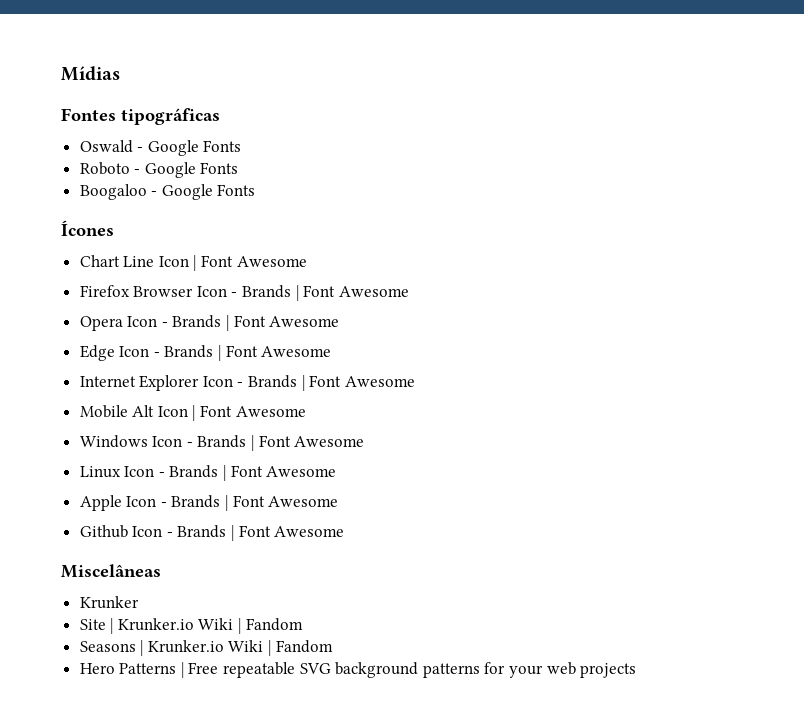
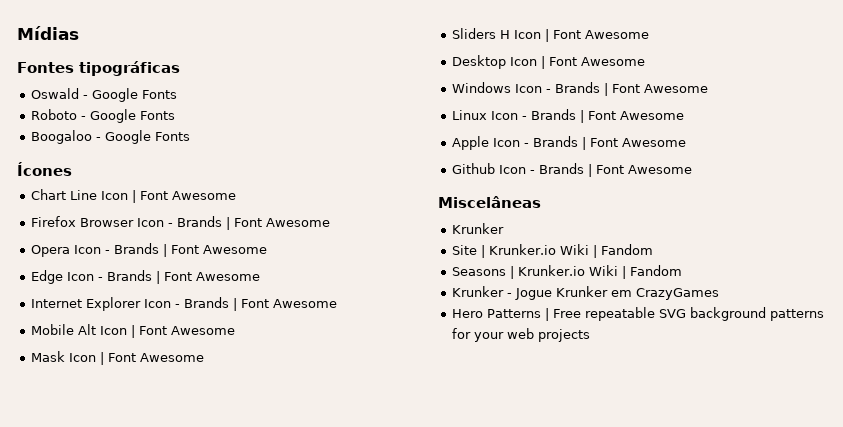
(306, 411) none -> [31,351,205,365] [452,28,650,42] [452,55,646,69] // Mask Icon | Font Awesome // Sliders H Icon | Font Awesome // Desktop Icon | Font Awesome
(333, 646) none -> [452,286,720,300] // Krunker - Jogue Krunker em CrazyGames

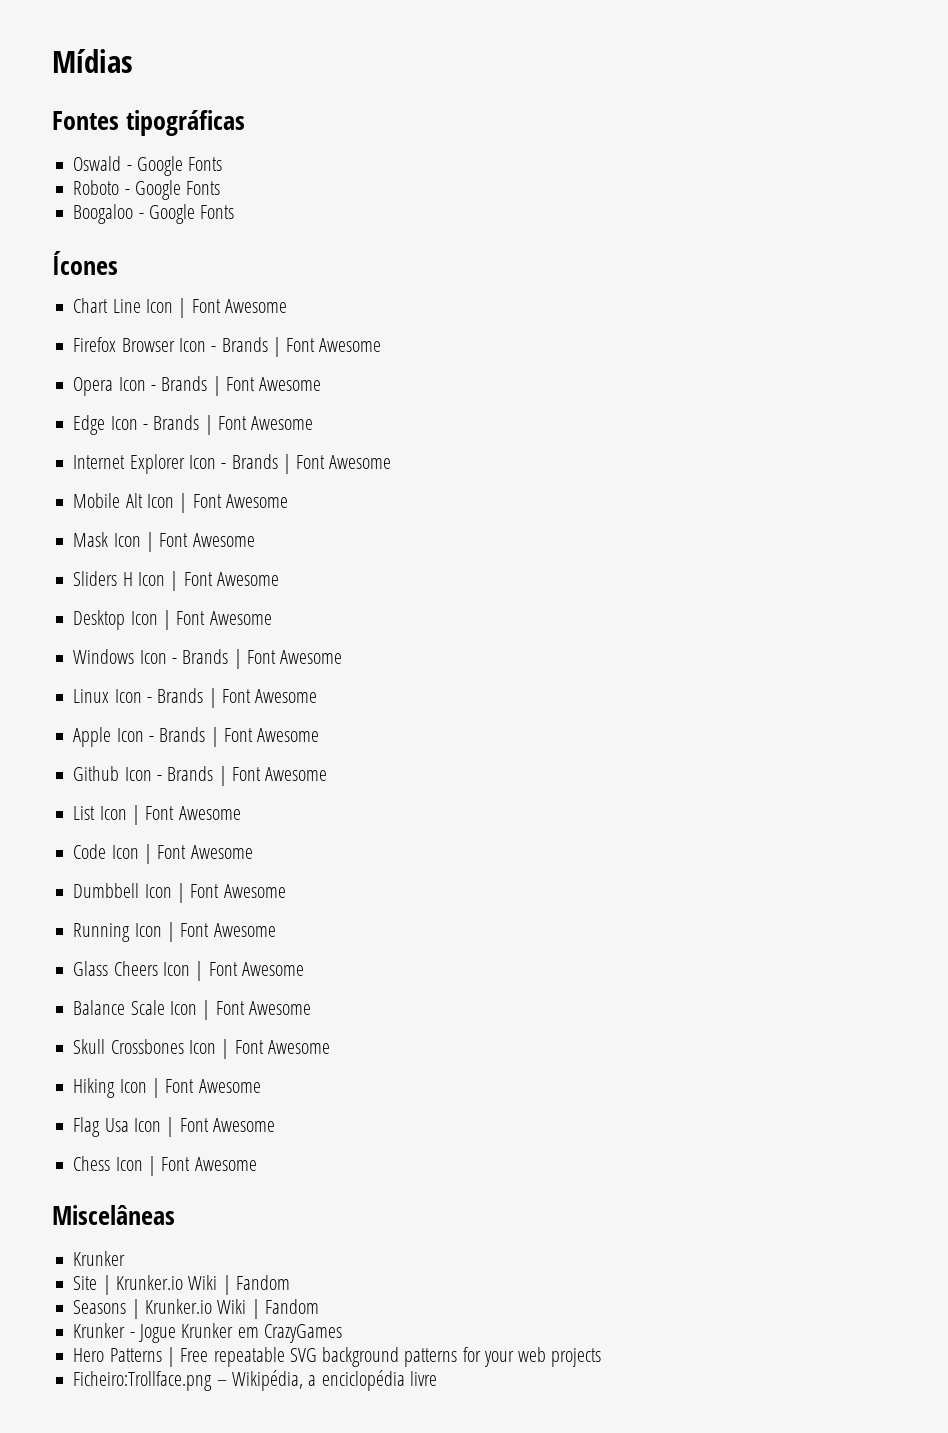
(693, 169) none -> [73,805,241,825] [73,844,253,864] [73,883,286,903] [73,922,276,942] [73,961,304,981] [73,1000,311,1020] [73,1039,330,1059] [73,1078,261,1098] [73,1117,275,1137] [73,1156,257,1176] // List Icon | Font Awesome // Code Icon | Font Awesome // Dumbbell Icon | Font Awesome // Running Icon | Font Awesome // Glass Cheers Icon | Font Awesome // Balance Scale Icon | Font Awesome // Skull Crossbones Icon | Font Awesome // Hiking Icon | Font Awesome // Flag Usa Icon | Font Awesome // Chess Icon | Font Awesome
(591, 335) none -> [73,1370,437,1391] // Ficheiro:Trollface.png – Wikipédia, a enciclopédia livre

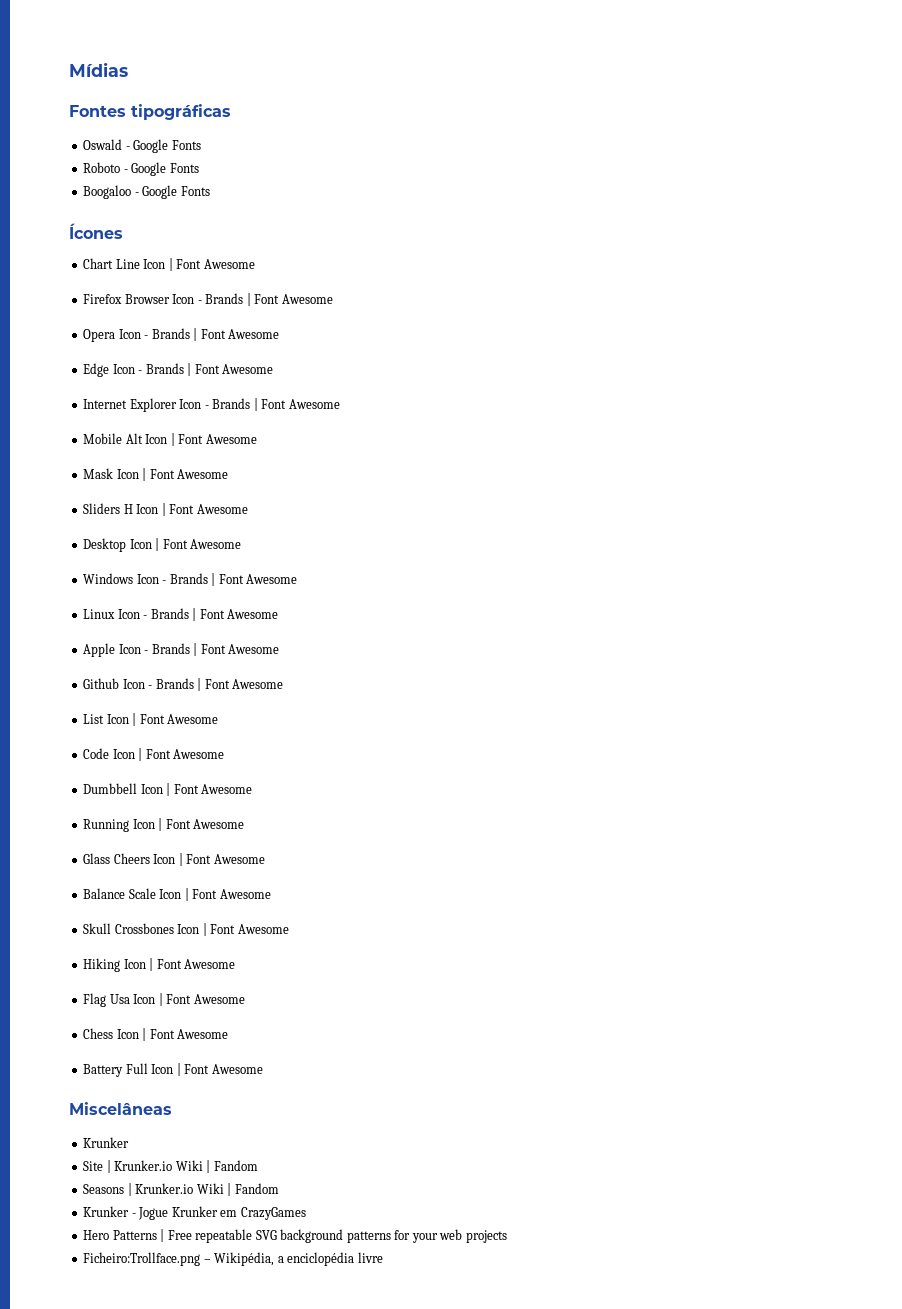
(257, 1164) none -> [83,1063,263,1077] // Battery Full Icon | Font Awesome

